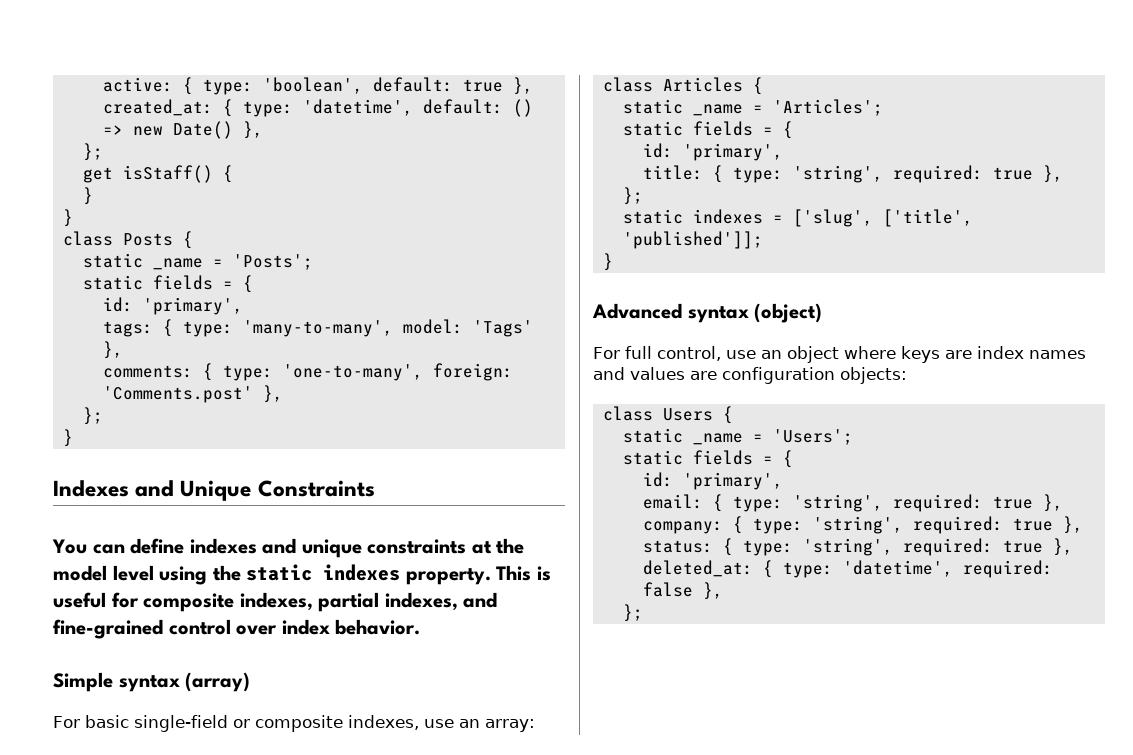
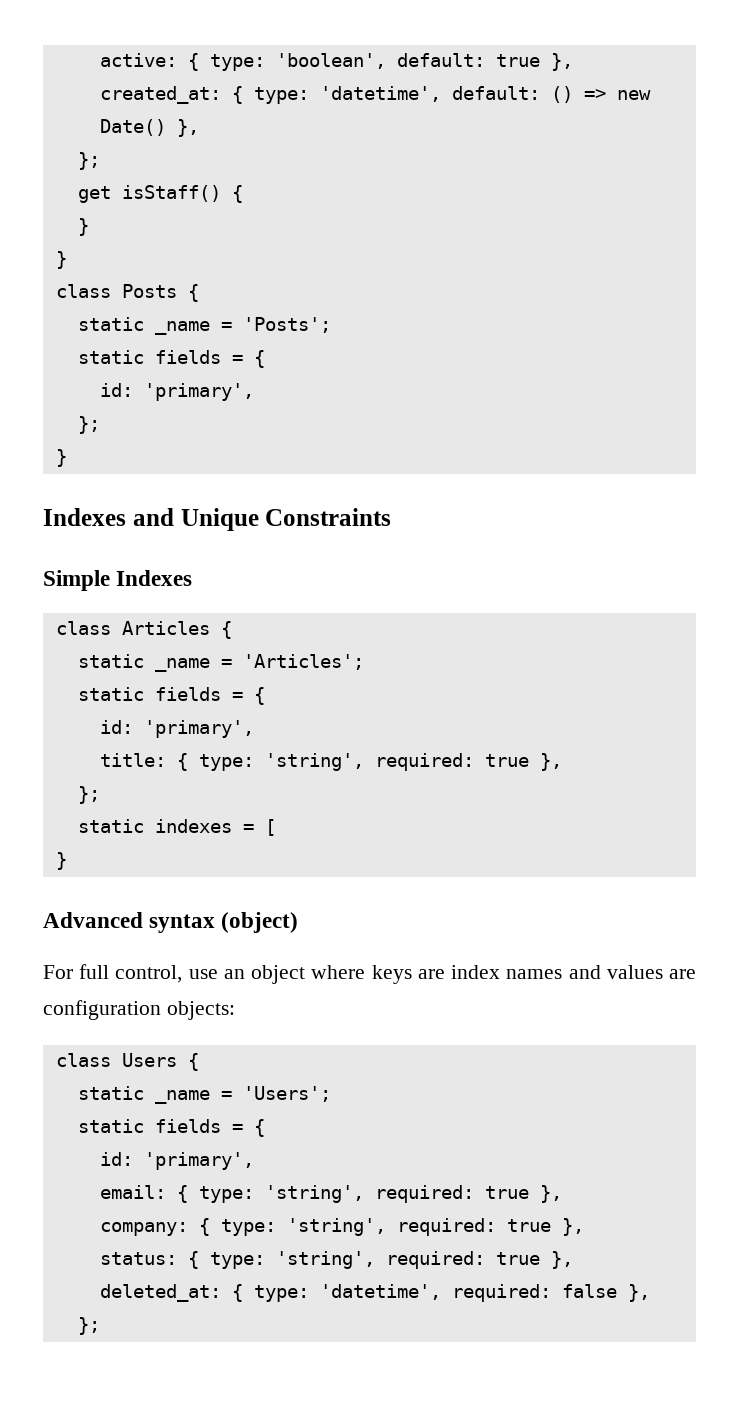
[102,319,533,337] [102,341,123,359] [102,363,513,381] [102,385,283,403] // tags: { type: 'many-to-many', model: 'Tags' }, // comments: { type: 'one-to-many', foreign: 'Comments.post' }, -> (254, 392) none
[52,538,525,558] [53,564,551,585] [53,592,498,612] [53,619,421,639] [53,672,251,692] [53,715,535,732] You can define indexes and unique constraints at the model level using the static indexes property. This is useful for composite indexes, partial indexes, and fine-grained control over index behavior. // Simple syntax (array) // For basic single-field or composite indexes, use an array: -> [43,570,193,591] Simple Indexes
[792,209,973,227] [622,231,763,249] ['slug', ['title', 'published']]; -> [264,819,276,836] [

